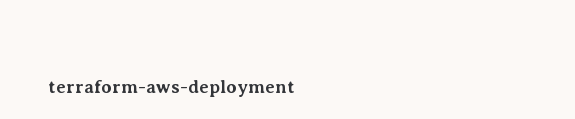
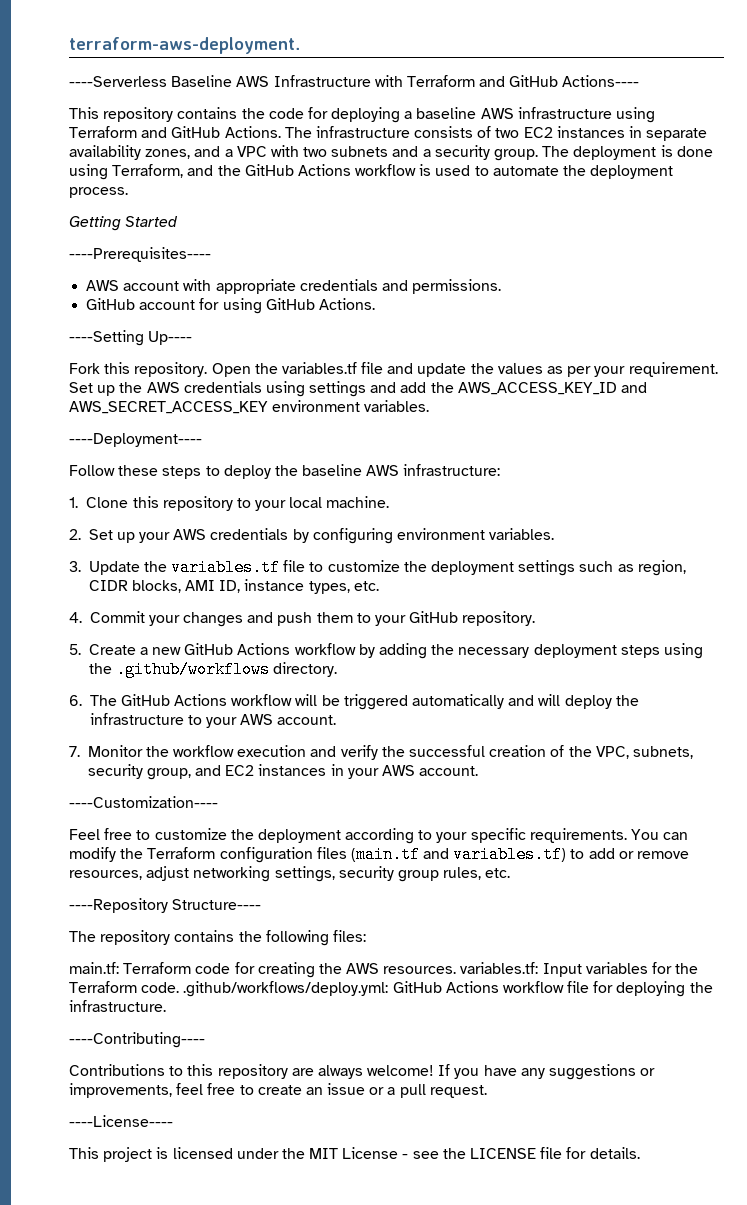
[48,80,295,97] terraform-aws-deployment -> [69,37,300,54] [69,75,640,87] [69,107,656,123] [69,126,708,141] [69,145,713,161] [69,164,674,180] [69,187,128,198] [69,216,179,231] [69,247,211,262] [86,279,502,294] [86,298,375,314] [69,330,193,346] [69,362,718,377] [69,381,648,397] [69,400,430,414] [69,433,202,447] [69,464,501,479] [69,496,390,511] [69,528,555,544] [69,559,686,576] [88,579,379,594] [69,611,536,627] [69,643,703,659] [88,661,338,678] [69,694,639,710] [89,713,337,728] [69,745,693,760] [87,764,479,780] [69,796,218,808] [69,828,689,844] [69,846,690,863] [69,866,511,882] [69,898,262,913] [69,930,366,946] [69,962,699,978] [69,981,713,997] [69,1000,166,1012] [69,1032,205,1048] [69,1064,656,1080] [69,1083,487,1098] [69,1115,173,1127] [69,1147,640,1162] terraform-aws-deployment. // ----Serverless Baseline AWS Infrastructure with Terraform and GitHub Actions---- // This repository contains the code for deploying a baseline AWS infrastructure using Terraform and GitHub Actions. The infrastructure consists of two EC2 instances in separate availability zones, and a VPC with two subnets and a security group. The deployment is done using Terraform, and the GitHub Actions workflow is used to automate the deployment process. // Getting Started // ----Prerequisites---- // AWS account with appropriate credentials and permissions. // GitHub account for using GitHub Actions. // ----Setting Up---- // Fork this repository. Open the variables.tf file and update the values as per your requirement. Set up the AWS credentials using settings and add the AWS_ACCESS_KEY_ID and AWS_SECRET_ACCESS_KEY environment variables. // ----Deployment---- // Follow these steps to deploy the baseline AWS infrastructure: // 1. Clone this repository to your local machine. // 2. Set up your AWS credentials by configuring environment variables. // 3. Update the variables.tf file to customize the deployment settings such as region, CIDR blocks, AMI ID, instance types, etc. // 4. Commit your changes and push them to your GitHub repository. // 5. Create a new GitHub Actions workflow by adding the necessary deployment steps using the .github/workflows directory. // 6. The GitHub Actions workflow will be triggered automatically and will deploy the infrastructure to your AWS account. // 7. Monitor the workflow execution and verify the successful creation of the VPC, subnets, security group, and EC2 instances in your AWS account. // ----Customization---- // Feel free to customize the deployment according to your specific requirements. You can modify the Terraform configuration files (main.tf and variables.tf) to add or remove resources, adjust networking settings, security group rules, etc. // ----Repository Structure---- // The repository contains the following files: // main.tf: Terraform code for creating the AWS resources. variables.tf: Input variables for the Terraform code. .github/workflows/deploy.yml: GitHub Actions workflow file for deploying the infrastructure. // ----Contributing---- // Contributions to this repository are always welcome! If you have any suggestions or improvements, feel free to create an issue or a pull request. // ----License---- // This project is licensed under the MIT License - see the LICENSE file for details.

